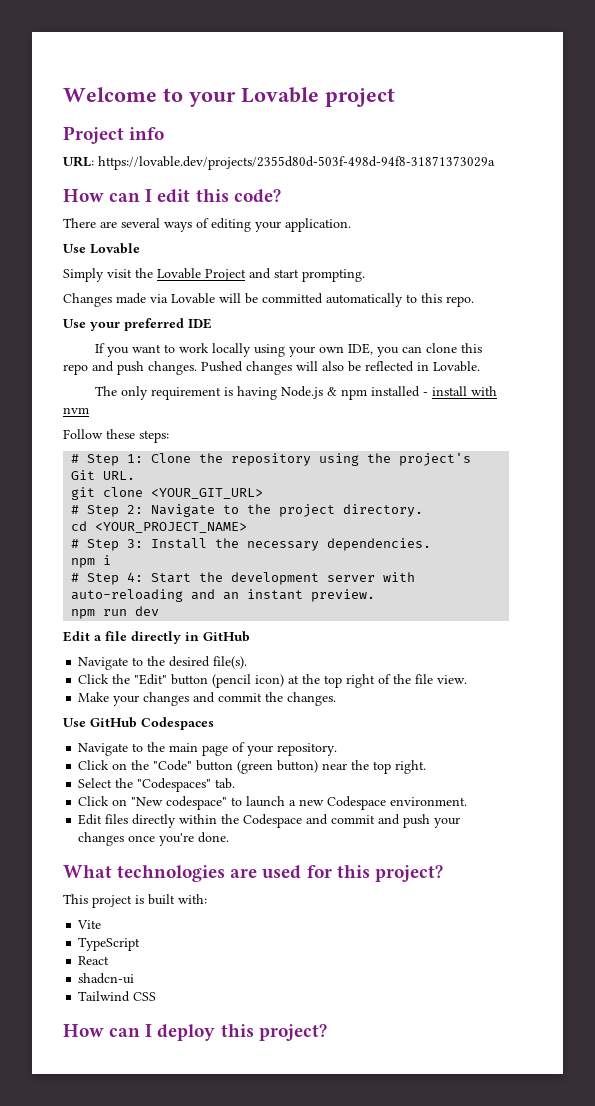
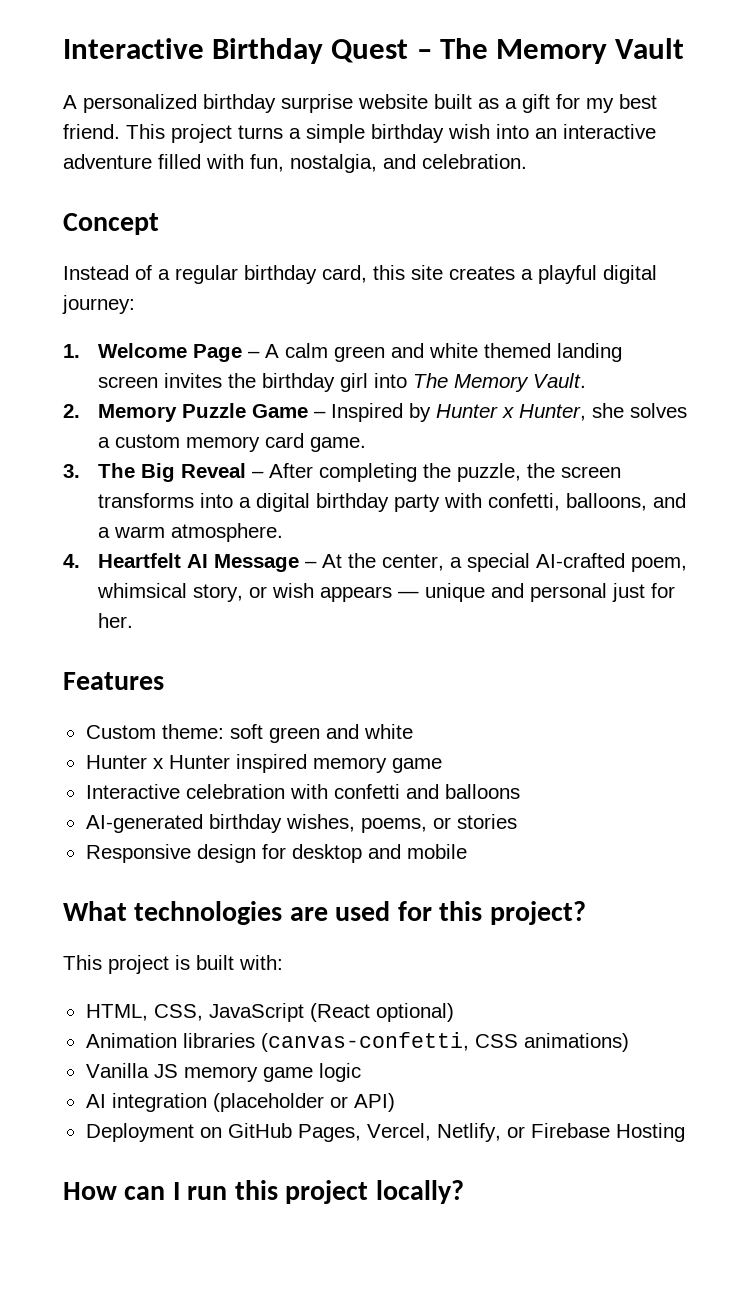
[63,87,395,107] [63,126,165,144] [63,156,495,170] [63,189,281,203] [63,218,351,232] [63,243,140,254] [63,268,365,282] [63,293,474,307] [63,318,212,331] [94,343,482,357] [63,361,480,375] [94,386,497,400] [63,407,89,414] [63,429,169,443] [71,453,472,466] [71,470,136,480] [71,487,264,500] [71,504,424,517] [71,521,248,533] [71,538,432,551] [71,555,112,568] [71,572,416,585] [71,589,376,602] [71,606,160,619] [63,631,250,644] [78,656,248,670] [78,674,468,688] [78,692,337,706] [63,717,214,730] [78,742,338,756] [78,760,427,774] [78,778,236,792] [78,796,468,810] [78,814,461,828] [78,832,230,846] Welcome to your Lovable project // Project info // URL: https://lovable.dev/projects/2355d80d-503f-498d-94f8-31871373029a // How can I edit this code? // There are several ways of editing your application. // Use Lovable // Simply visit the Lovable Project and start prompting. // Changes made via Lovable will be committed automatically to this repo. // Use your preferred IDE // If you want to work locally using your own IDE, you can clone this repo and push changes. Pushed changes will also be reflected in Lovable. // The only requirement is having Node.js & npm installed - install with nvm // Follow these steps: // # Step 1: Clone the repository using the project's Git URL. // git clone <YOUR_GIT_URL> // # Step 2: Navigate to the project directory. // cd <YOUR_PROJECT_NAME> // # Step 3: Install the necessary dependencies. // npm i // # Step 4: Start the development server with auto-reloading and an instant preview. // npm run dev // Edit a file directly in GitHub // Navigate to the desired file(s). // Click the "Edit" button (pencil icon) at the top right of the file view. // Make your changes and commit the changes. // Use GitHub Codespaces // Navigate to the main page of your repository. // Click on the "Code" button (green button) near the top right. // Select the "Codespaces" tab. // Click on "New codespace" to launch a new Codespace environment. // Edit files directly within the Codespace and commit and push your changes once you're done. -> [63,38,685,64] [63,94,657,113] [63,124,656,143] [63,154,527,173] [63,213,159,235] [63,265,657,284] [62,295,135,314] [63,343,622,362] [97,373,586,392] [63,403,687,422] [97,433,366,452] [63,463,621,482] [97,493,686,512] [97,523,283,542] [63,553,687,572] [96,583,675,602] [97,613,133,628] [63,672,164,690] [85,724,413,743] [85,754,442,773] [85,784,520,799] [85,814,517,833] [85,844,467,863] Interactive Birthday Quest – The Memory Vault // A personalized birthday surprise website built as a gift for my best friend. This project turns a simple birthday wish into an interactive adventure filled with fun, nostalgia, and celebration. // Concept // Instead of a regular birthday card, this site creates a playful digital journey: // 1. Welcome Page – A calm green and white themed landing screen invites the birthday girl into The Memory Vault. // 2. Memory Puzzle Game – Inspired by Hunter x Hunter, she solves a custom memory card game. // 3. The Big Reveal – After completing the puzzle, the screen transforms into a digital birthday party with confetti, balloons, and a warm atmosphere. // 4. Heartfelt AI Message – At the center, a special AI-crafted poem, whimsical story, or wish appears — unique and personal just for her. // Features // Custom theme: soft green and white // Hunter x Hunter inspired memory game // Interactive celebration with confetti and balloons // AI-generated birthday wishes, poems, or stories // Responsive design for desktop and mobile
[77,920,102,929] [78,937,141,951] [78,956,110,965] [78,973,135,984] [78,991,157,1002] [63,1024,327,1041] Vite // TypeScript // React // shadcn-ui // Tailwind CSS // How can I deploy this project? -> [85,1003,454,1022] [85,1032,629,1052] [85,1063,361,1082] [85,1093,395,1112] [85,1123,685,1142] [63,1180,464,1204] HTML, CSS, JavaScript (React optional) // Animation libraries (canvas-confetti, CSS animations) // Vanilla JS memory game logic // AI integration (placeholder or API) // Deployment on GitHub Pages, Vercel, Netlify, or Firebase Hosting // How can I run this project locally?

